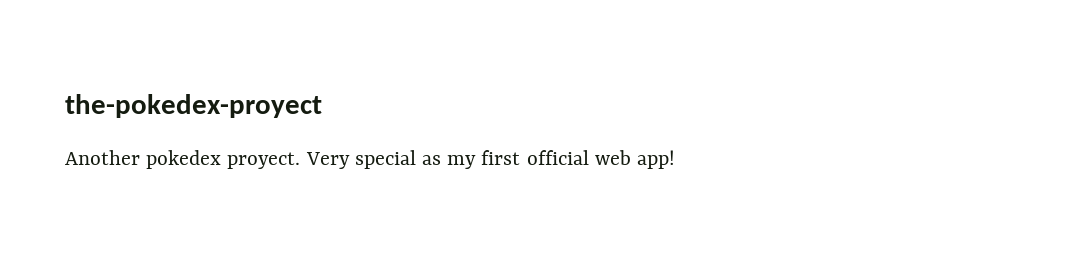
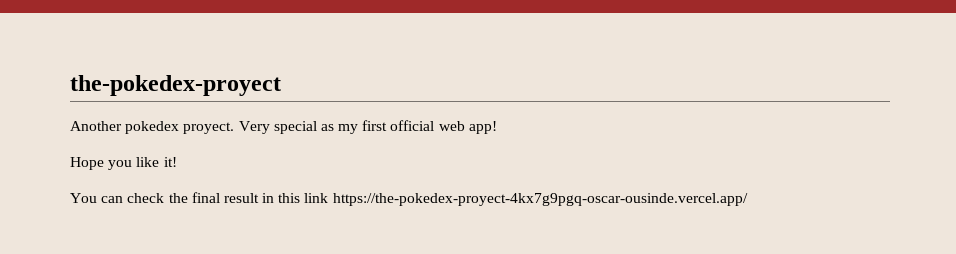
(676, 159) none -> [70,157,177,170] [70,192,748,206] // Hope you like it! // You can check the final result in this link https://the-pokedex-proyect-4kx7g9pgq-oscar-ousinde.vercel.app/

